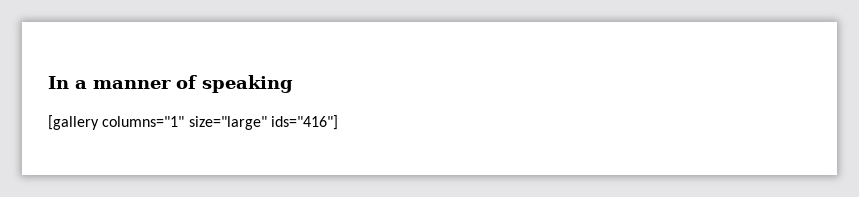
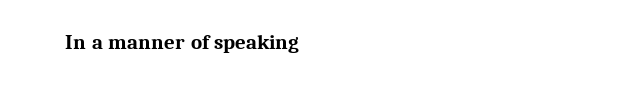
[48,115,338,130] // [gallery columns="1" size="large" ids="416"] -> (300, 43) none

